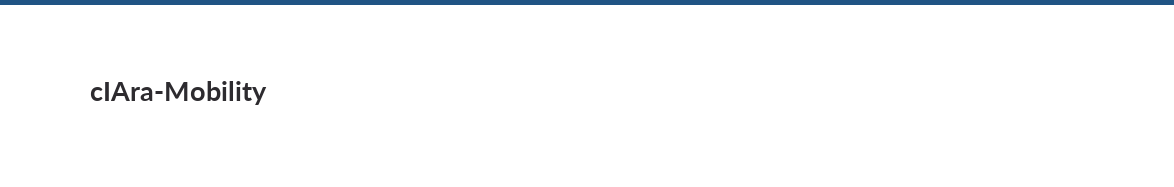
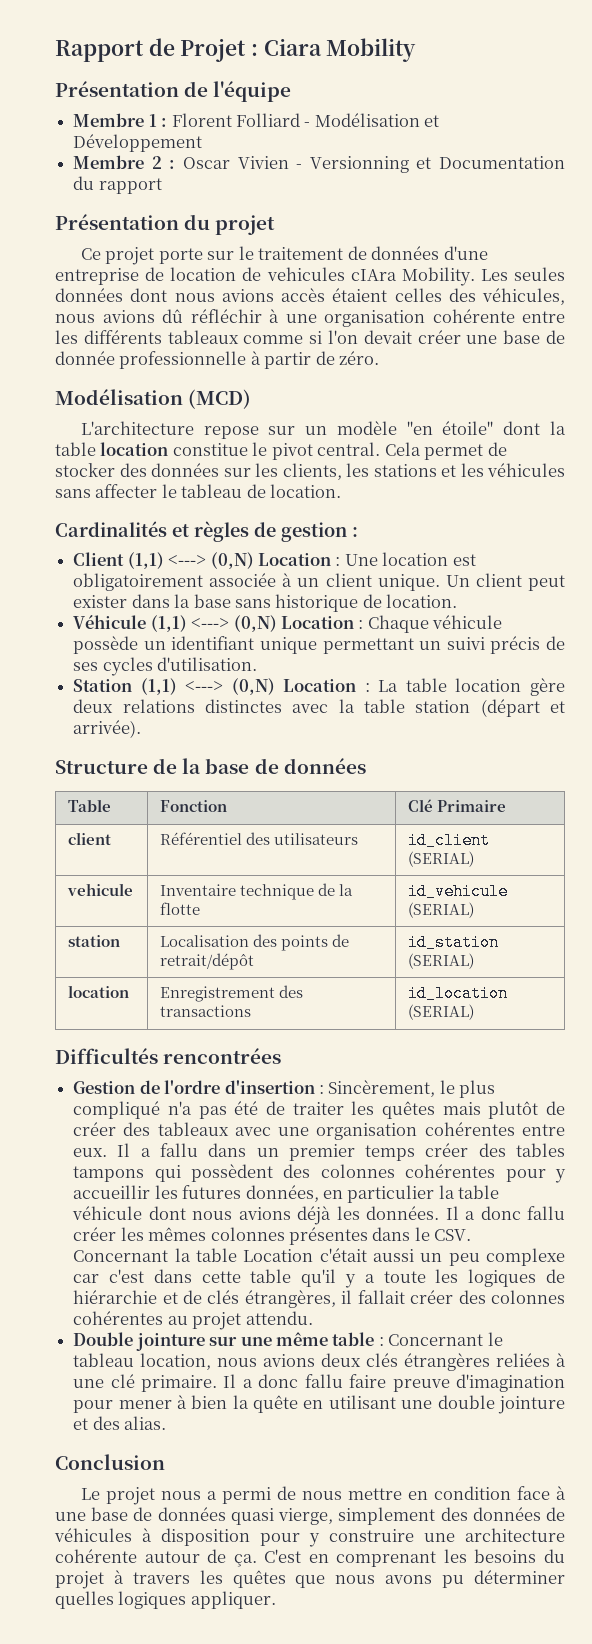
[90,81,267,105] cIAra-Mobility -> [55,38,417,62] [55,81,292,102] [73,113,440,127] [73,134,203,152] [73,155,565,173] [73,176,162,194] [55,214,276,235] [80,246,488,265] [55,267,565,286] [55,288,565,305] [55,309,565,327] [55,330,566,344] [55,351,380,369] [55,389,252,409] [80,421,567,439] [55,442,507,460] [55,463,565,480] [55,484,342,498] [55,521,358,542] [73,552,476,569] [73,573,565,591] [73,594,458,612] [73,615,503,633] [73,636,565,654] [73,657,258,676] [73,678,565,696] [73,699,565,717] [73,720,142,738] [55,758,366,774] [68,799,112,812] [160,800,228,812] [408,799,507,812] [68,832,112,845] [160,832,359,845] [408,832,491,849] [408,851,475,867] [67,883,134,896] [160,883,354,900] [160,902,201,915] [408,883,509,900] [408,902,475,918] [68,935,121,947] [160,934,350,951] [160,953,255,970] [408,934,500,951] [408,953,475,969] [68,985,130,998] [160,985,304,1002] [160,1005,252,1017] [408,985,509,1002] [408,1004,475,1020] [55,1048,282,1064] [73,1080,496,1098] [73,1101,565,1119] [73,1122,565,1140] [73,1143,566,1161] [73,1164,566,1183] [73,1185,500,1203] [72,1206,566,1225] [73,1227,472,1245] [73,1248,565,1266] [73,1269,566,1288] [73,1290,566,1308] [73,1311,313,1330] [73,1332,503,1351] [73,1353,566,1371] [73,1374,566,1392] [73,1395,565,1414] [73,1416,167,1430] [55,1454,165,1470] [80,1486,566,1505] [55,1507,565,1525] [54,1528,565,1547] [55,1549,565,1567] [55,1570,566,1589] [55,1591,276,1609] Rapport de Projet : Ciara Mobility // Présentation de l'équipe // Membre 1 : Florent Folliard - Modélisation et Développement // Membre 2 : Oscar Vivien - Versionning et Documentation du rapport // Présentation du projet // Ce projet porte sur le traitement de données d'une entreprise de location de vehicules cIAra Mobility. Les seules données dont nous avions accès étaient celles des véhicules, nous avions dû réfléchir à une organisation cohérente entre les différents tableaux comme si l'on devait créer une base de donnée professionnelle à partir de zéro. // Modélisation (MCD) // L'architecture repose sur un modèle "en étoile" dont la table location constitue le pivot central. Cela permet de stocker des données sur les clients, les stations et les véhicules sans affecter le tableau de location. // Cardinalités et règles de gestion : // Client (1,1) <---> (0,N) Location : Une location est obligatoirement associée à un client unique. Un client peut exister dans la base sans historique de location. // Véhicule (1,1) <---> (0,N) Location : Chaque véhicule possède un identifiant unique permettant un suivi précis de ses cycles d'utilisation. // Station (1,1) <---> (0,N) Location : La table location gère deux relations distinctes avec la table station (départ et arrivée). // Structure de la base de données // Table | Fonction | Clé Primaire // client | Référentiel des utilisateurs | id_client (SERIAL) // vehicule | Inventaire technique de la flotte | id_vehicule (SERIAL) // station | Localisation des points de retrait/dépôt | id_station (SERIAL) // location | Enregistrement des transactions | id_location (SERIAL) // Difficultés rencontrées // Gestion de l'ordre d'insertion : Sincèrement, le plus compliqué n'a pas été de traiter les quêtes mais plutôt de créer des tableaux avec une organisation cohérentes entre eux. Il a fallu dans un premier temps créer des tables tampons qui possèdent des colonnes cohérentes pour y accueillir les futures données, en particulier la table véhicule dont nous avions déjà les données. Il a donc fallu créer les mêmes colonnes présentes dans le CSV. Concernant la table Location c'était aussi un peu complexe car c'est dans cette table qu'il y a toute les logiques de hiérarchie et de clés étrangères, il fallait créer des colonnes cohérentes au projet attendu. // Double jointure sur une même table : Concernant le tableau location, nous avions deux clés étrangères reliées à une clé primaire. Il a donc fallu faire preuve d'imagination pour mener à bien la quête en utilisant une double jointure et des alias. // Conclusion // Le projet nous a permi de nous mettre en condition face à une base de données quasi vierge, simplement des données de véhicules à disposition pour y construire une architecture cohérente autour de ça. C'est en comprenant les besoins du projet à travers les quêtes que nous avons pu déterminer quelles logiques appliquer.

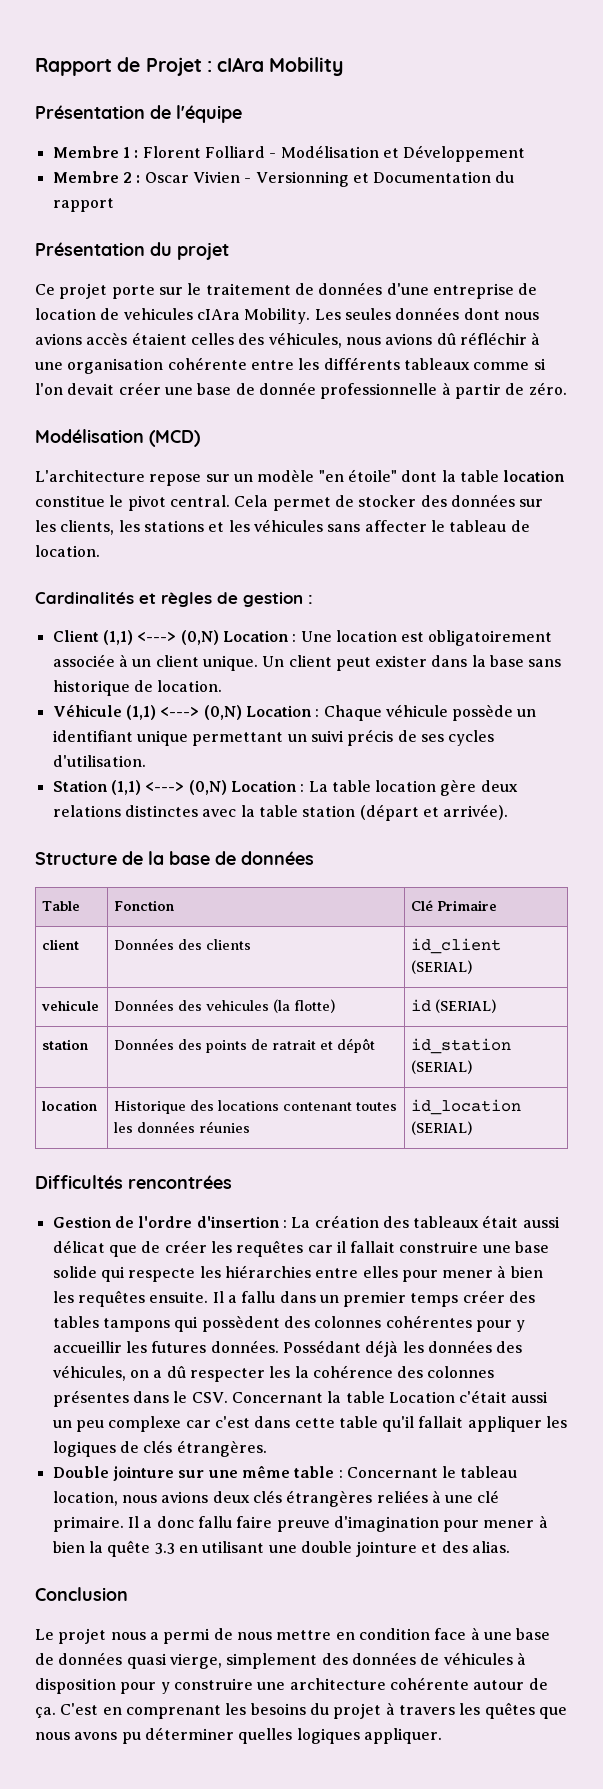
[263,38,322,56] Ciara -> [217,57,265,72] cIAra
[160,832,359,845] Référentiel des utilisateurs -> [114,938,252,950] Données des clients
[160,883,354,900] [160,902,201,915] [408,883,509,900] Inventaire technique de la flotte | id_vehicule -> [114,999,336,1013] [411,999,432,1012] Données des vehicules (la flotte) | id
[160,935,250,947] Localisation -> [114,1038,175,1050] Données
[160,953,255,970] retrait/dépôt -> [272,1038,376,1053] ratrait et dépôt
[160,985,304,1002] [160,1005,252,1017] Enregistrement des transactions -> [114,1100,398,1114] [114,1121,251,1133] Historique des locations contenant toutes les données réunies
[328,1080,496,1098] [73,1101,565,1119] [73,1122,565,1140] [73,1148,108,1157] Sincèrement, le plus compliqué n'a pas été de traiter les quêtes mais plutôt de créer des tableaux avec une organisation cohérentes entre eux. -> [291,1215,560,1228] [52,1240,550,1257] [52,1265,543,1282] [52,1290,209,1307] La création des tableaux était aussi délicat que de créer les requêtes car il fallait construire une base solide qui respecte les hiérarchies entre elles pour mener à bien les requêtes ensuite.
[245,1185,500,1203] [72,1206,566,1225] [73,1227,207,1241] données, en particulier la table véhicule dont nous avions déjà les données. Il a donc fallu créer les mêmes -> [210,1340,523,1357] [52,1365,424,1382] données. Possédant déjà les données des véhicules, on a dû respecter les la cohérence des
[344,1269,566,1288] [73,1290,566,1308] [73,1311,313,1330] y a toute les logiques de hiérarchie et de clés étrangères, il fallait créer des colonnes cohérentes au projet attendu. -> [418,1416,568,1432] [52,1440,267,1457] fallait appliquer les logiques de clés étrangères.
(299, 1404) none -> [154,1543,175,1554] 3.3

